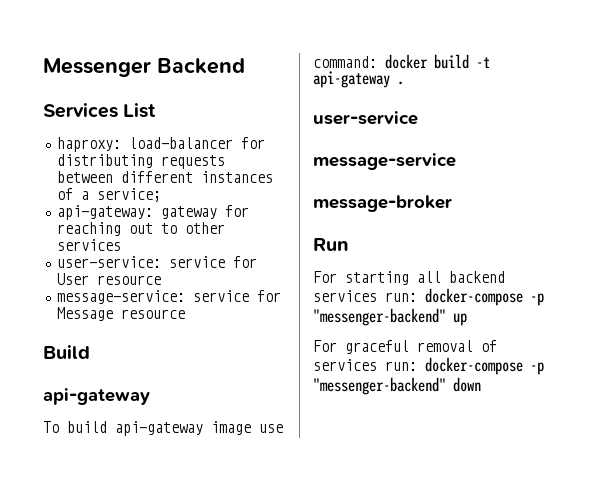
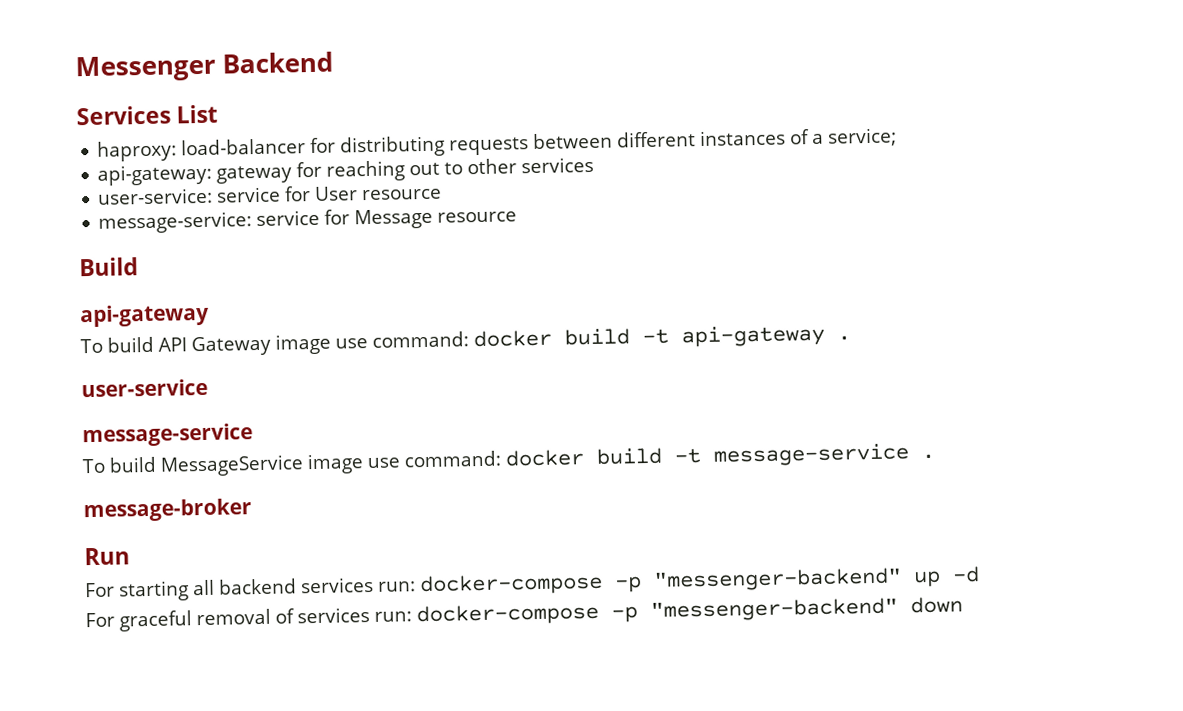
[115,421,203,436] api-gateway -> [157,335,271,357] API Gateway
(456, 161) none -> [82,443,935,477] // To build MessageService image use command: docker build -t message-service .
(467, 319) none -> [952,566,980,583] -d

